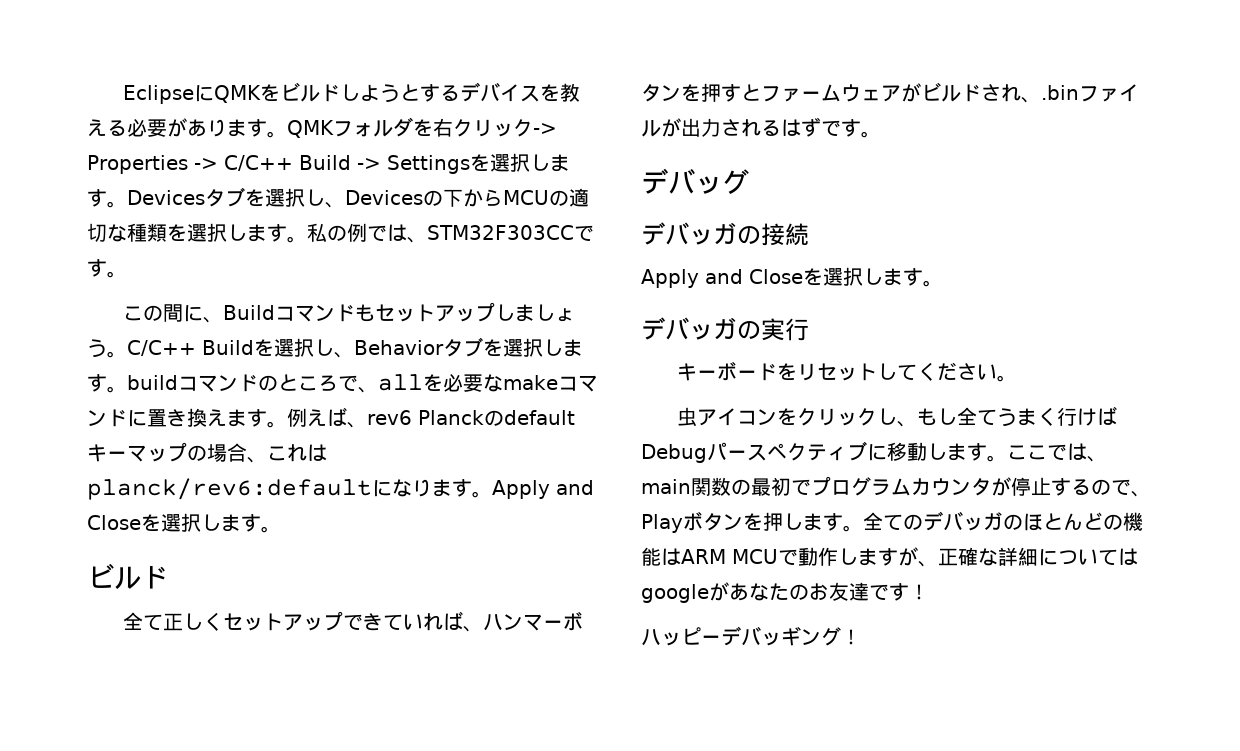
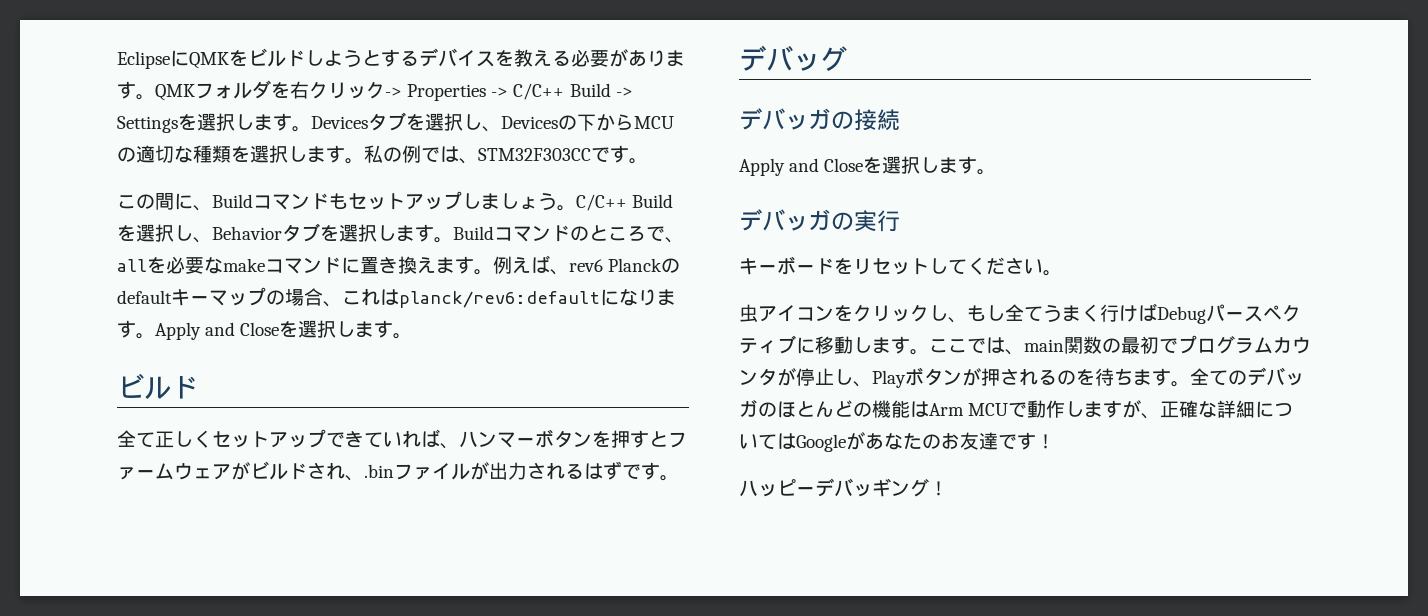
[127,375,178,390] build -> [453,226,494,240] Build
[1051,478,1131,496] するので -> [834,369,853,385] し
[743,512,803,531] を押し -> [962,368,1133,386] が押されるのを待ち
[681,549,726,564] ARM -> [929,403,964,416] Arm
[641,584,709,603] google -> [796,434,846,452] Google

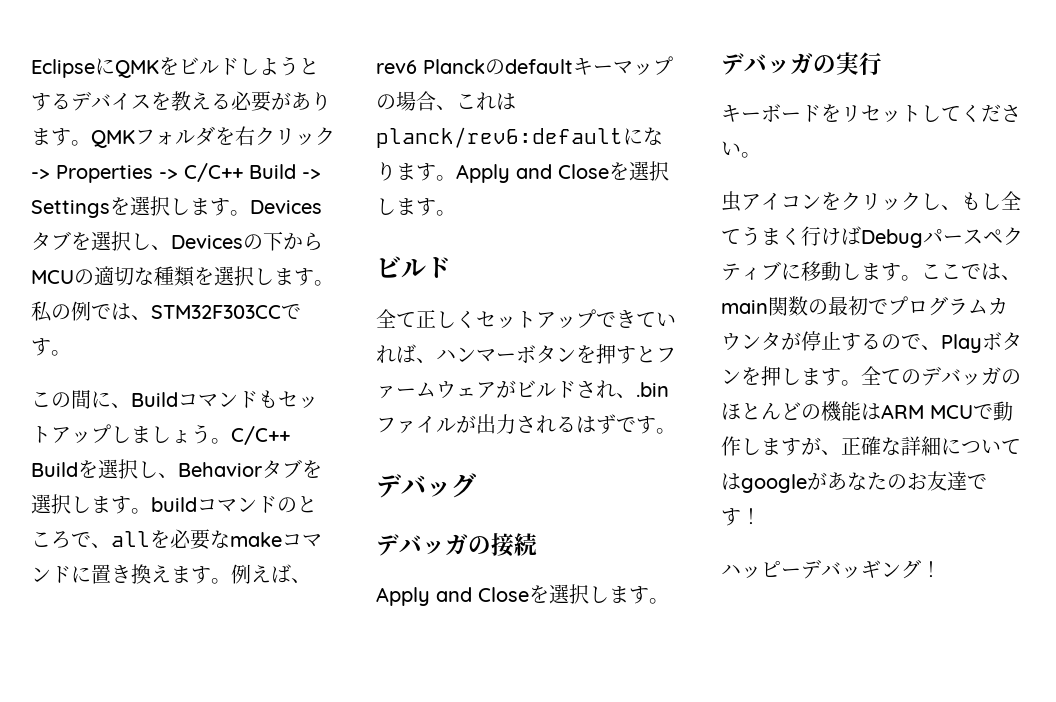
[453,226,494,240] Build -> [151,497,197,512] build
[834,369,853,385] し -> [841,333,921,351] するので
[962,368,1133,386] が押されるのを待ち -> [741,366,801,386] を押し
[929,403,964,416] Arm -> [881,404,924,419] ARM
[796,434,846,452] Google -> [741,474,807,493] google

